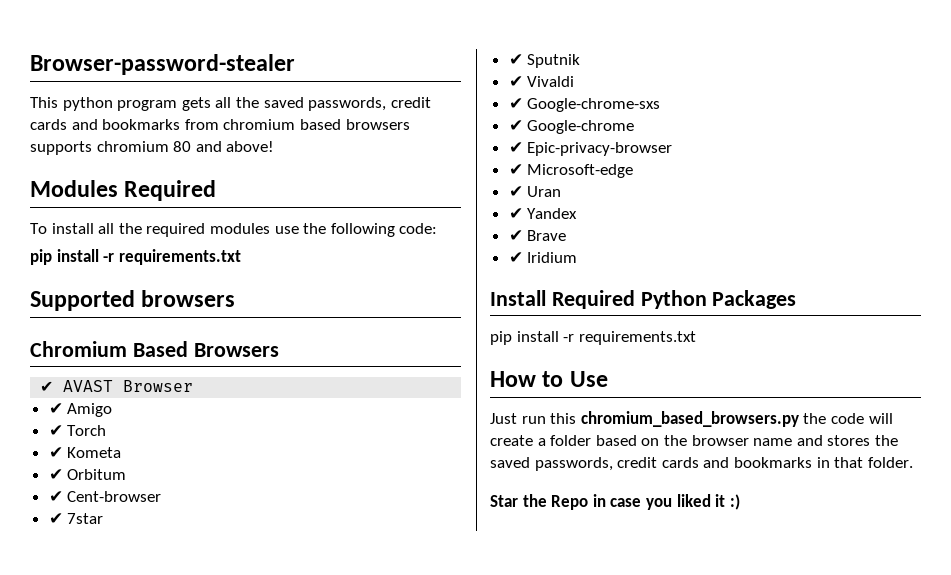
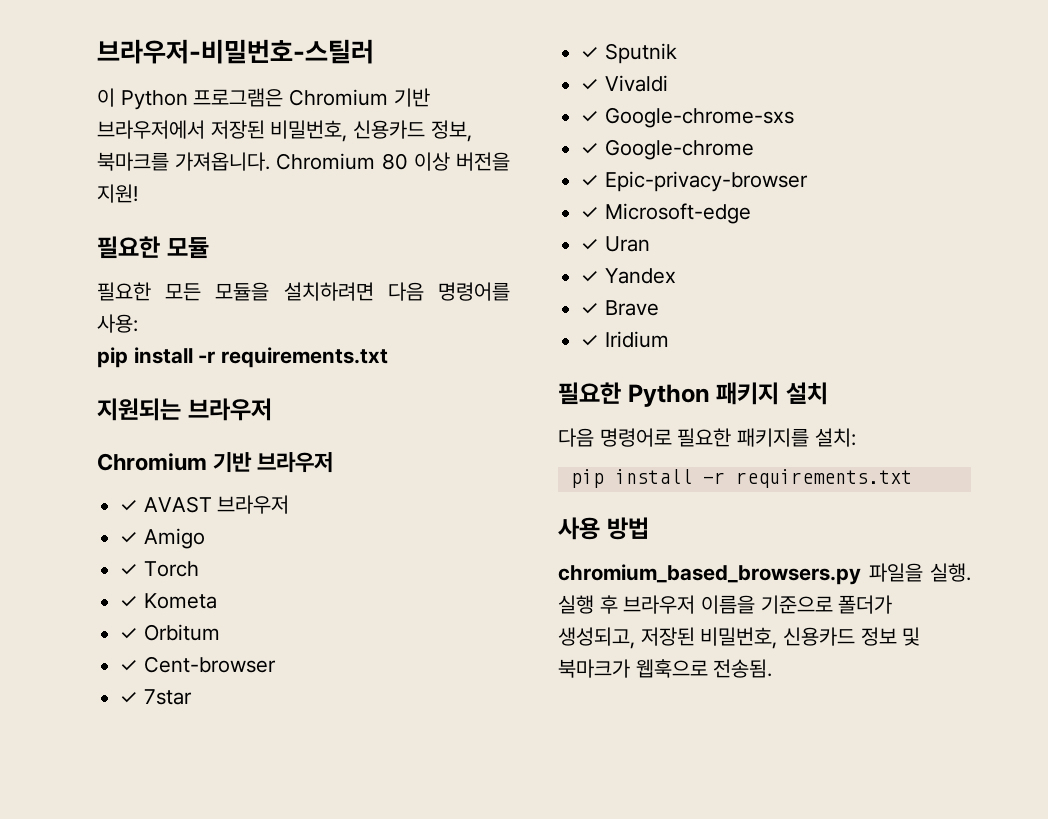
[30,54,295,75] [30,97,431,111] [30,119,410,130] [30,141,275,155] [30,180,217,201] [30,223,438,237] [30,249,241,265] [30,290,236,311] [30,341,279,357] [40,380,194,392] [48,403,63,414] Browser-password-stealer // This python program gets all the saved passwords, credit cards and bookmarks from chromium based browsers supports chromium 80 and above! // Modules Required // To install all the required modules use the following code: // pip install -r requirements.txt // Supported browsers // Chromium Based Browsers // ✔ AVAST Browser // ✔ -> [97,39,374,64] [97,88,430,110] [97,120,472,142] [97,152,510,171] [97,184,138,203] [97,236,209,259] [97,282,510,301] [97,314,138,333] [97,347,389,368] [97,398,272,421] [97,452,334,473] [120,495,290,514] [120,532,139,544] 브라우저-비밀번호-스틸러 // 이 Python 프로그램은 Chromium 기반 브라우저에서 저장된 비밀번호, 신용카드 정보, 북마크를 가져옵니다. Chromium 80 이상 버전을 지원! // 필요한 모듈 // 필요한 모든 모듈을 설치하려면 다음 명령어를 사용: // pip install -r requirements.txt // 지원되는 브라우저 // Chromium 기반 브라우저 // ✓ AVAST 브라우저 // ✓
[48,425,63,436] ✔ -> [120,564,139,576] ✓
[48,447,63,458] ✔ -> [120,596,139,608] ✓
[48,469,63,480] ✔ -> [120,628,139,640] ✓
[48,491,63,502] ✔ -> [120,660,139,672] ✓
[48,513,63,524] ✔ -> [120,692,139,704] ✓
[508,54,523,65] ✔ -> [581,47,600,59] ✓
[508,76,523,87] ✔ -> [581,79,600,91] ✓
[508,98,523,109] ✔ -> [581,111,600,123] ✓
[508,120,523,131] ✔ -> [581,143,600,155] ✓
[508,142,523,153] ✔ -> [581,175,600,187] ✓
[508,164,523,175] ✔ -> [581,207,600,219] ✓
[508,186,523,197] ✔ -> [581,239,600,251] ✓
[508,208,523,219] ✔ -> [581,271,600,283] ✓
[508,230,523,241] ✔ -> [581,303,600,315] ✓
[508,252,523,263] ✔ -> [581,335,600,347] ✓
[490,290,797,309] [490,331,696,345] [490,371,608,387] [490,411,893,427] [490,435,898,446] [490,457,913,471] [490,494,740,510] Install Required Python Packages // pip install -r requirements.txt // How to Use // Just run this chromium_based_browsers.py the code will create a folder based on the browser name and stores the saved passwords, credit cards and bookmarks in that folder. // Star the Repo in case you liked it :) -> [558,382,828,407] [558,428,856,447] [570,469,912,488] [558,517,649,540] [558,563,971,585] [558,595,893,614] [558,627,921,649] [558,659,773,678] 필요한 Python 패키지 설치 // 다음 명령어로 필요한 패키지를 설치: // pip install -r requirements.txt // 사용 방법 // chromium_based_browsers.py 파일을 실행. 실행 후 브라우저 이름을 기준으로 폴더가 생성되고, 저장된 비밀번호, 신용카드 정보 및 북마크가 웹훅으로 전송됨.

